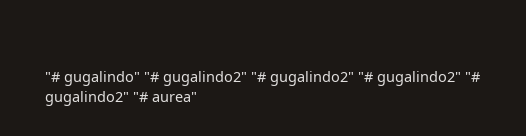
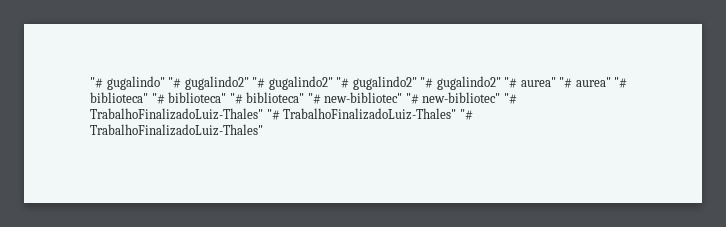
(197, 97) none -> [559,77,628,88] [90,92,517,104] [90,108,473,120] [90,124,263,136] "# aurea" "# biblioteca" "# biblioteca" "# biblioteca" "# new-bibliotec" "# new-bibliotec" "# TrabalhoFinalizadoLuiz-Thales" "# TrabalhoFinalizadoLuiz-Thales" "# TrabalhoFinalizadoLuiz-Thales"

